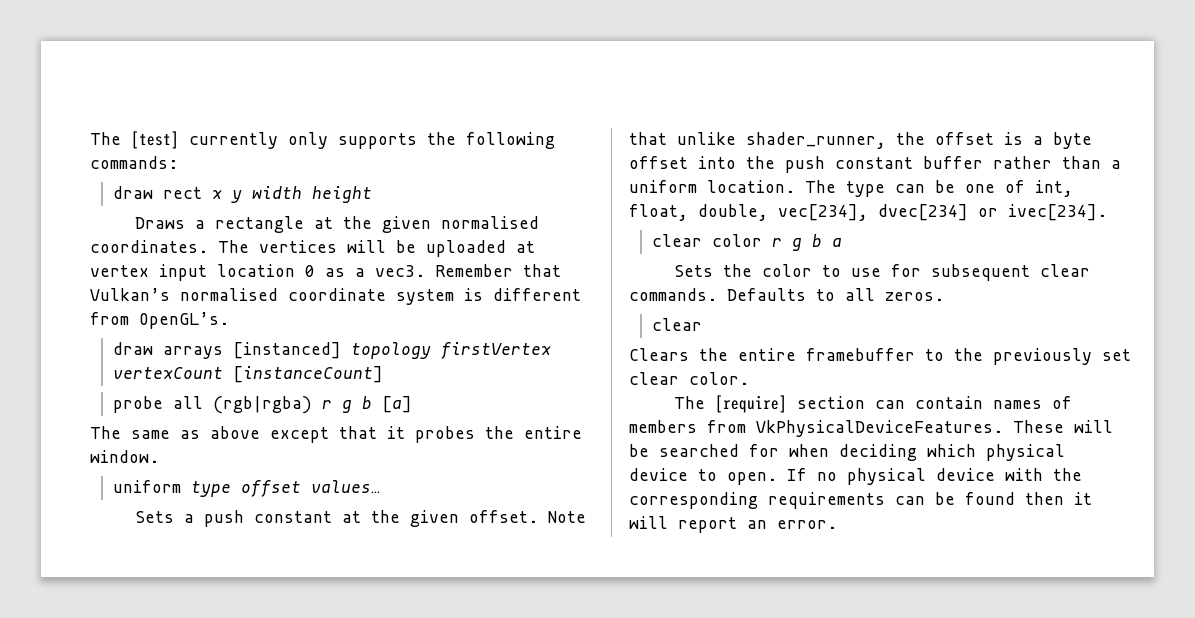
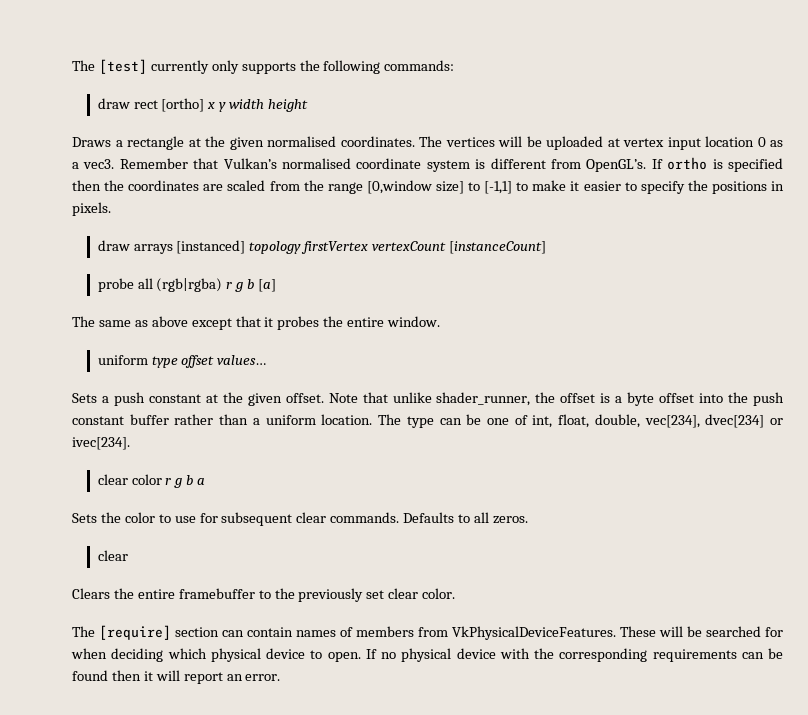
(202, 193) none -> [161,98,205,112] [ortho]
(229, 320) none -> [651,157,783,172] [72,180,785,194] [72,202,111,216] If ortho is specified then the coordinates are scaled from the range [0,window size] to [-1,1] to make it easier to specify the positions in pixels.

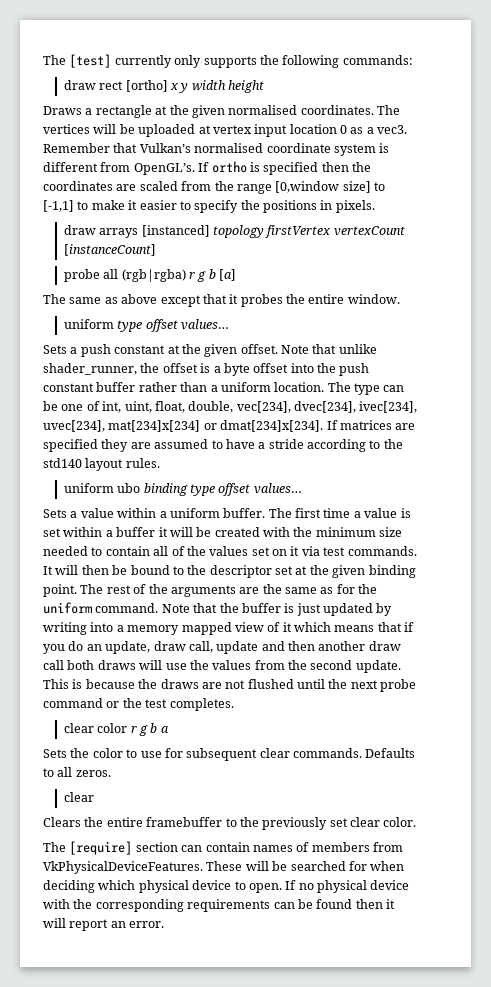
(553, 421) none -> [124,401,152,413] uint,
[705,414,783,428] [72,437,130,450] dvec[234] or ivec[234]. -> [294,401,418,413] [43,420,416,432] [43,439,403,452] [43,458,160,471] [63,483,302,496] [43,508,411,518] [43,527,403,537] [43,546,417,556] [43,565,416,578] [43,584,378,597] [43,602,393,616] [43,622,415,635] [43,641,401,654] [43,660,401,673] [43,679,417,692] [43,698,234,711] dvec[234], ivec[234], uvec[234], mat[234]x[234] or dmat[234]x[234]. If matrices are specified they are assumed to have a stride according to the std140 layout rules. // uniform ubo binding type offset values… // Sets a value within a uniform buffer. The first time a value is set within a buffer it will be created with the minimum size needed to contain all of the values set on it via test commands. It will then be bound to the descriptor set at the given binding point. The rest of the arguments are the same as for the uniform command. Note that the buffer is just updated by writing into a memory mapped view of it which means that if you do an update, draw call, update and then another draw call both draws will use the values from the second update. This is because the draws are not flushed until the next probe command or the test completes.

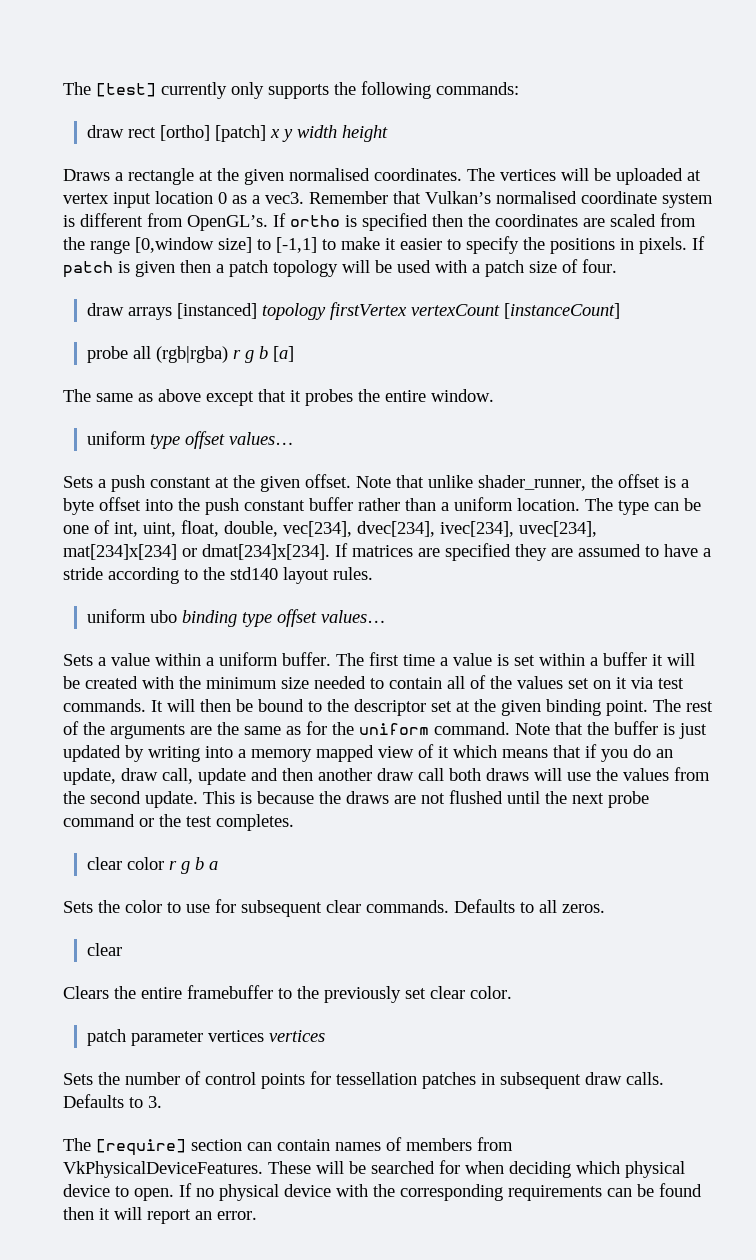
(168, 86) none -> [215,125,267,142] [patch]
(375, 206) none -> [692,236,705,250] [63,259,617,278] If patch is given then a patch topology will be used with a patch size of four.
(417, 822) none -> [87,1029,326,1046] [63,1071,664,1089] [63,1094,162,1108] // patch parameter vertices vertices // Sets the number of control points for tessellation patches in subsequent draw calls. Defaults to 3.

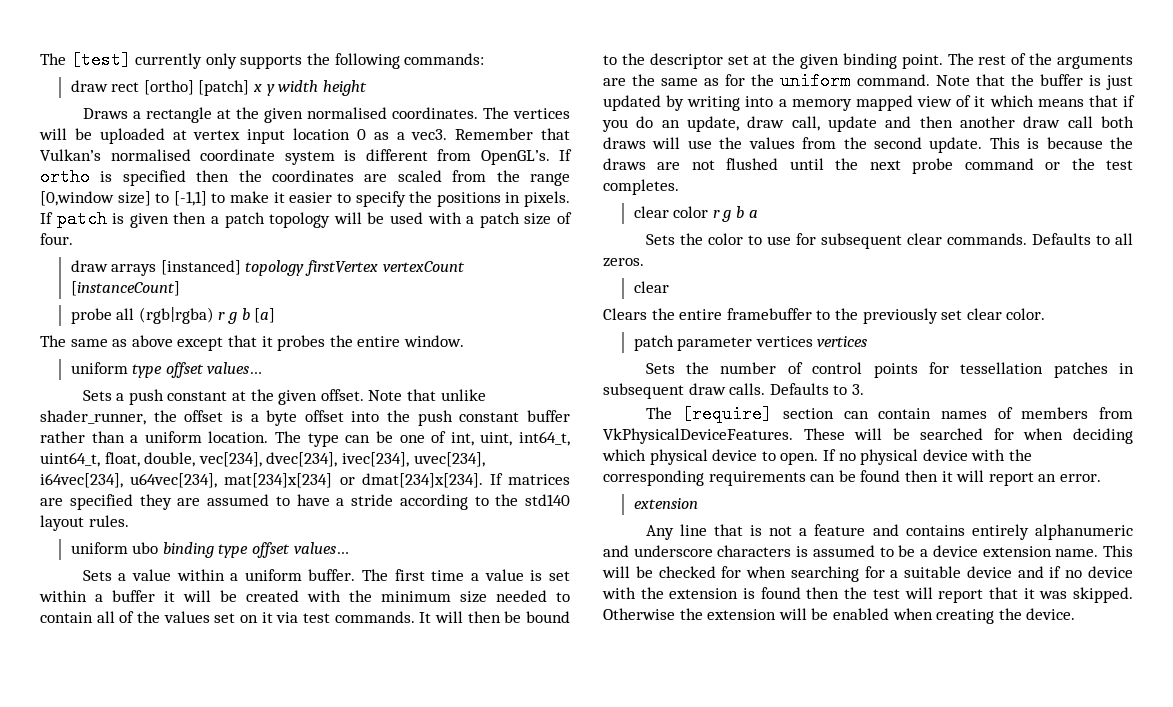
(176, 529) none -> [519,431,571,446] [40,452,100,467] int64_t, uint64_t,
(597, 529) none -> [40,473,218,488] i64vec[234], u64vec[234],
(257, 1215) none -> [633,498,698,509] [645,524,1133,540] [603,545,1133,557] [602,566,1133,582] [602,587,1133,603] [603,608,1076,624] // extension // Any line that is not a feature and contains entirely alphanumeric and underscore characters is assumed to be a device extension name. This will be checked for when searching for a suitable device and if no device with the extension is found then the test will report that it was skipped. Otherwise the extension will be enabled when creating the device.

